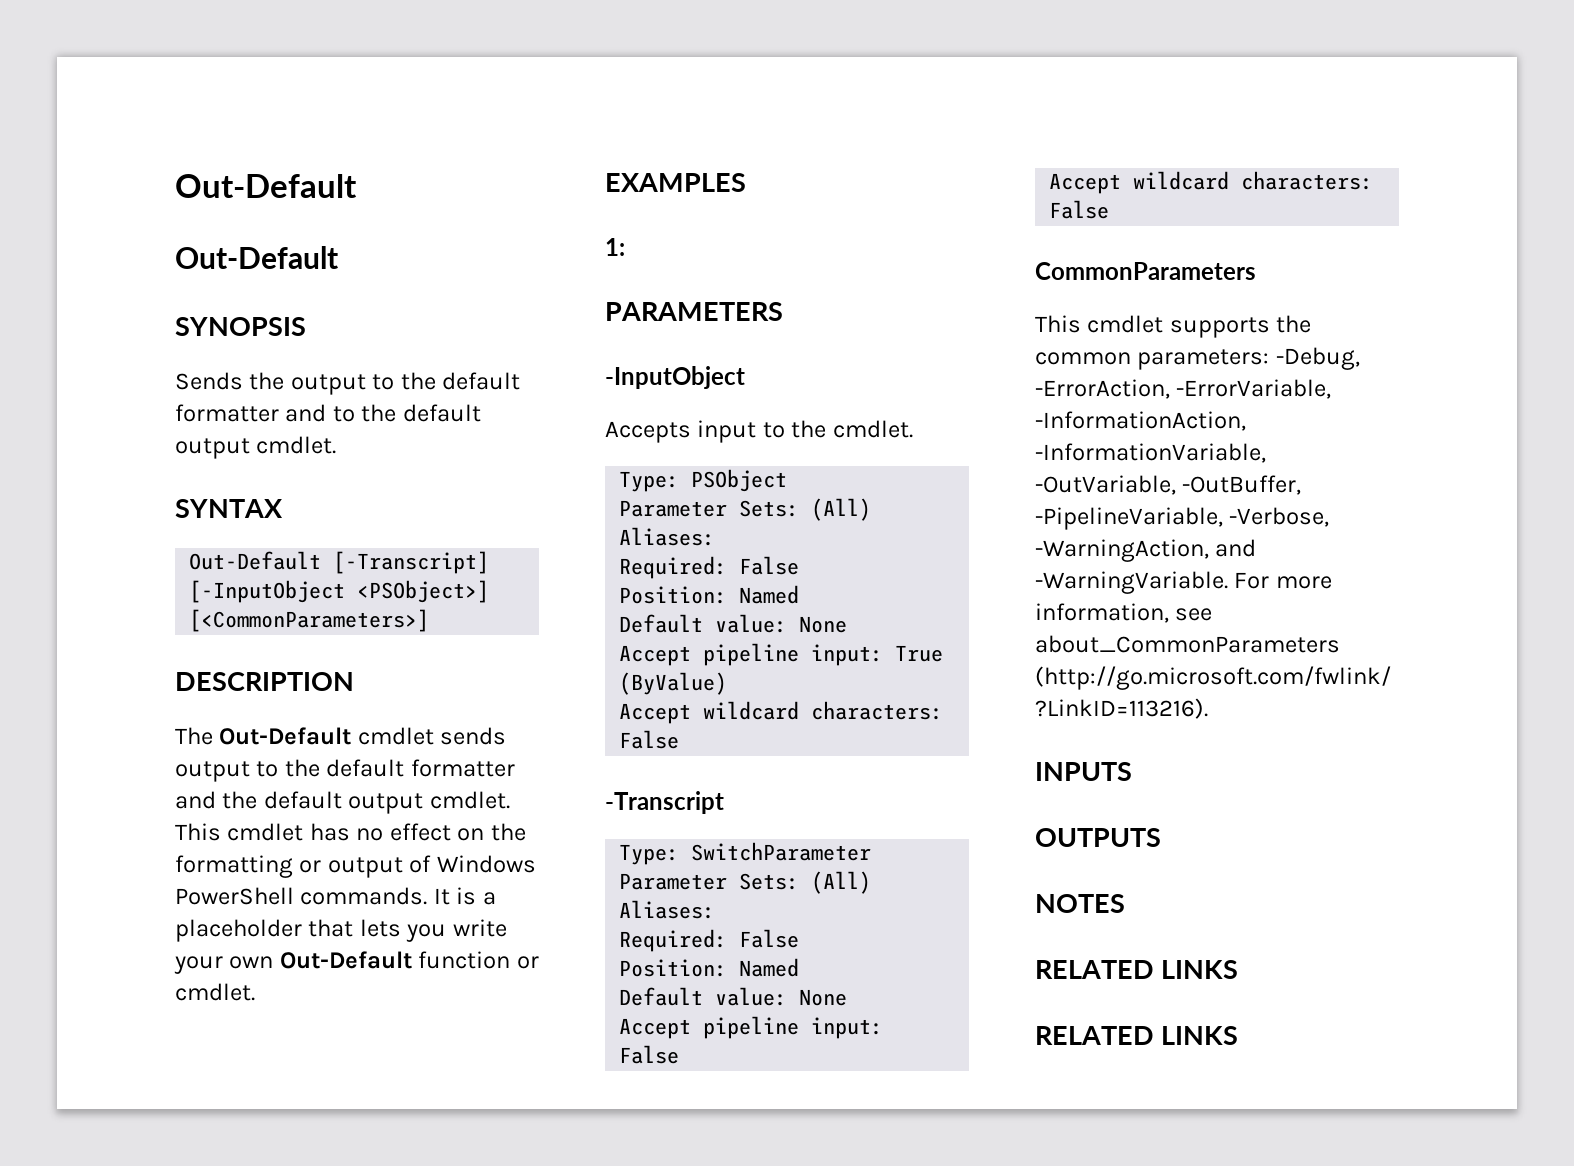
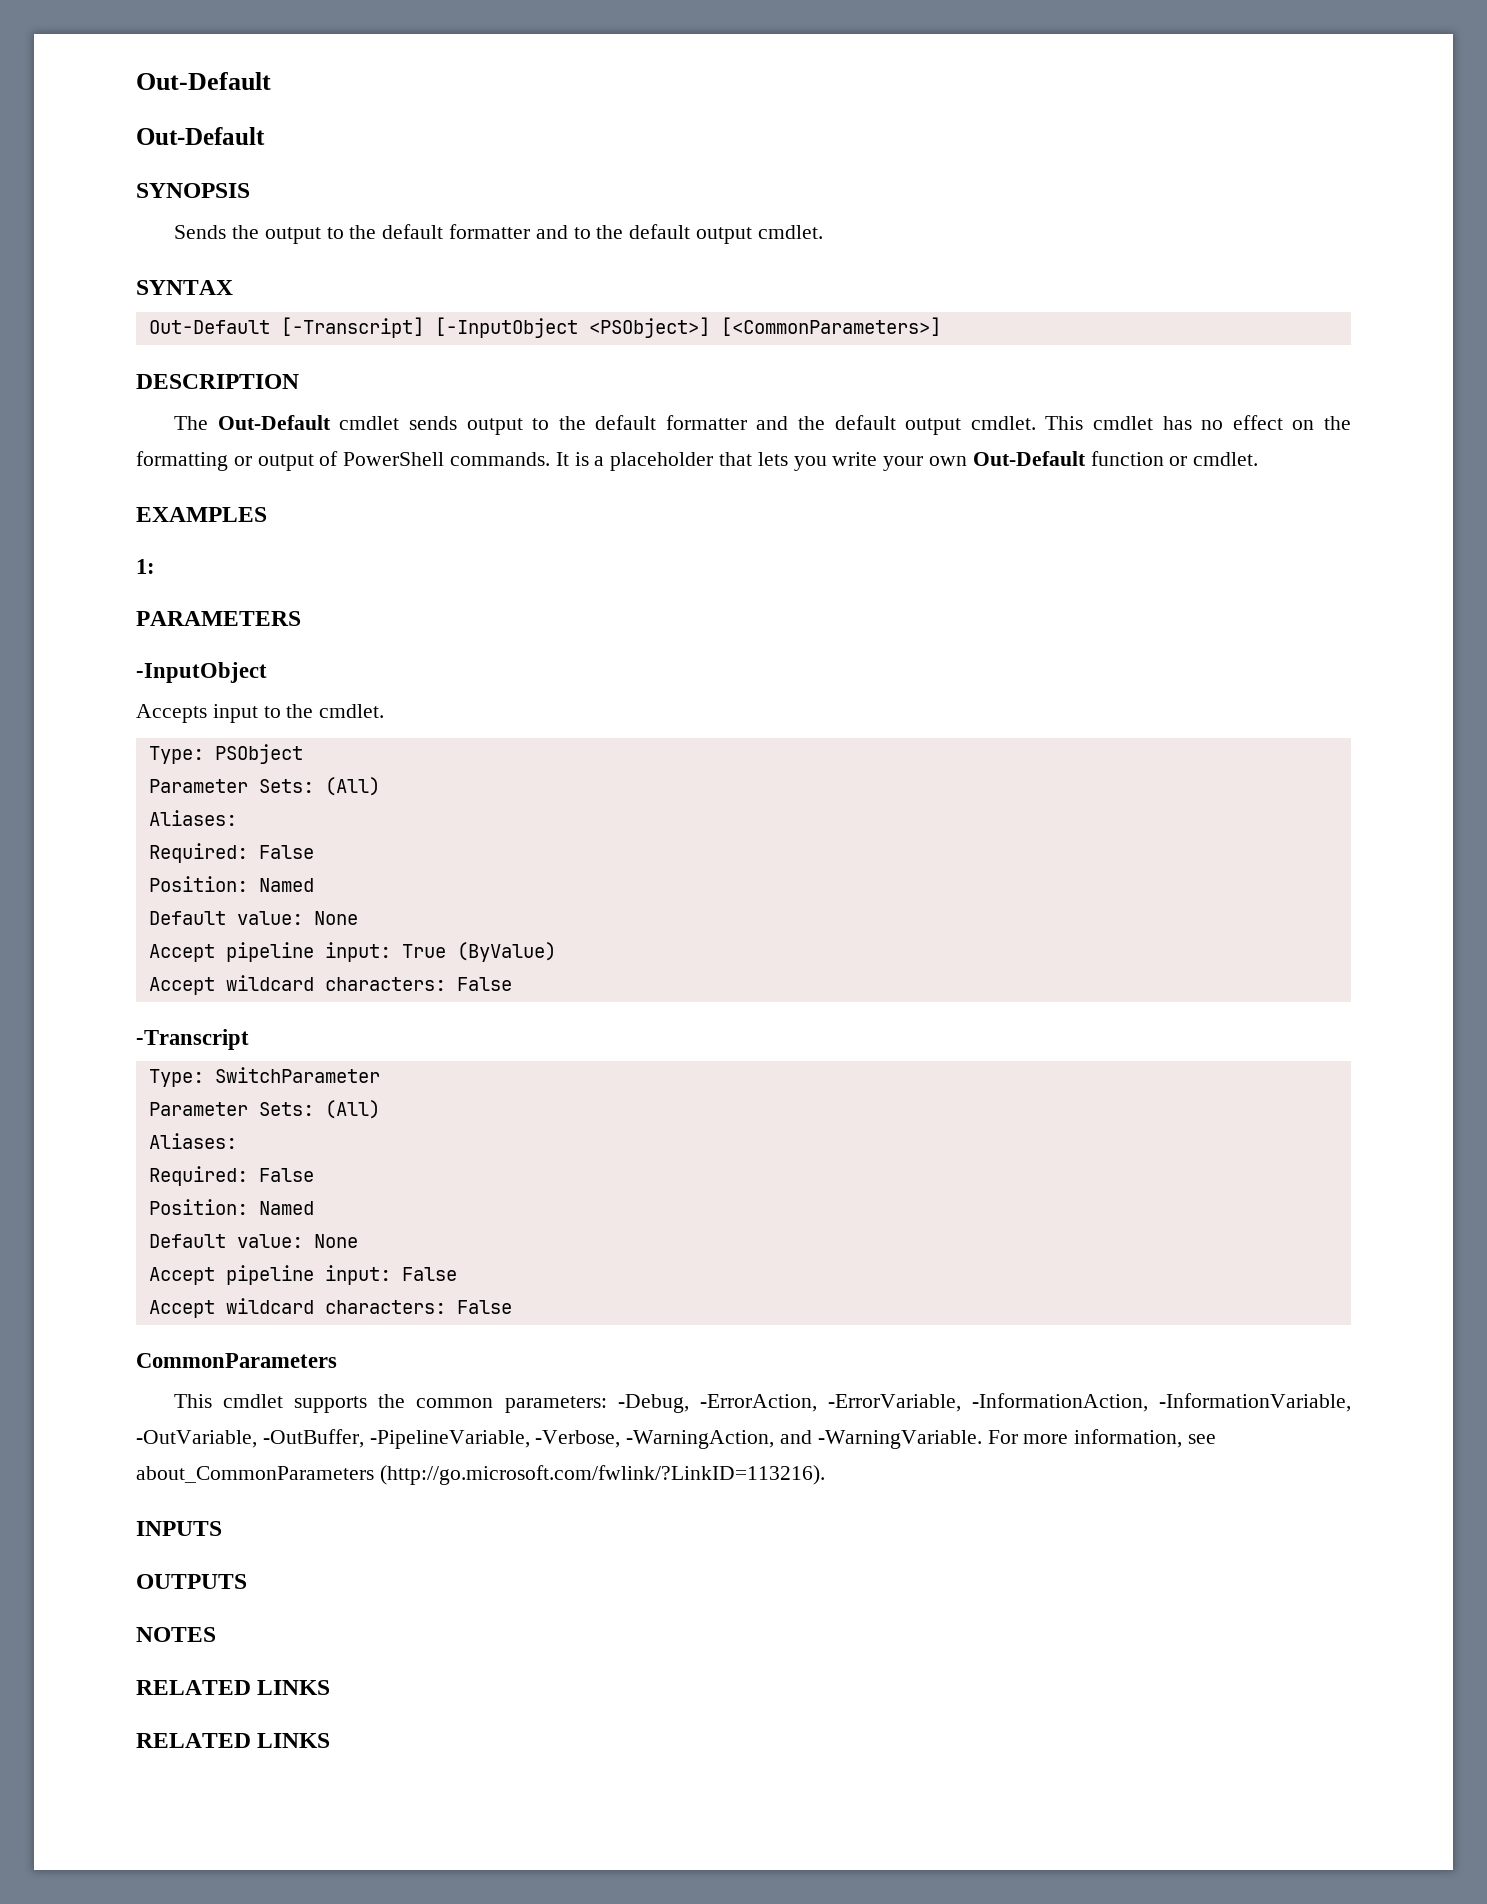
[436,855,536,873] Windows -> (339, 458) none

